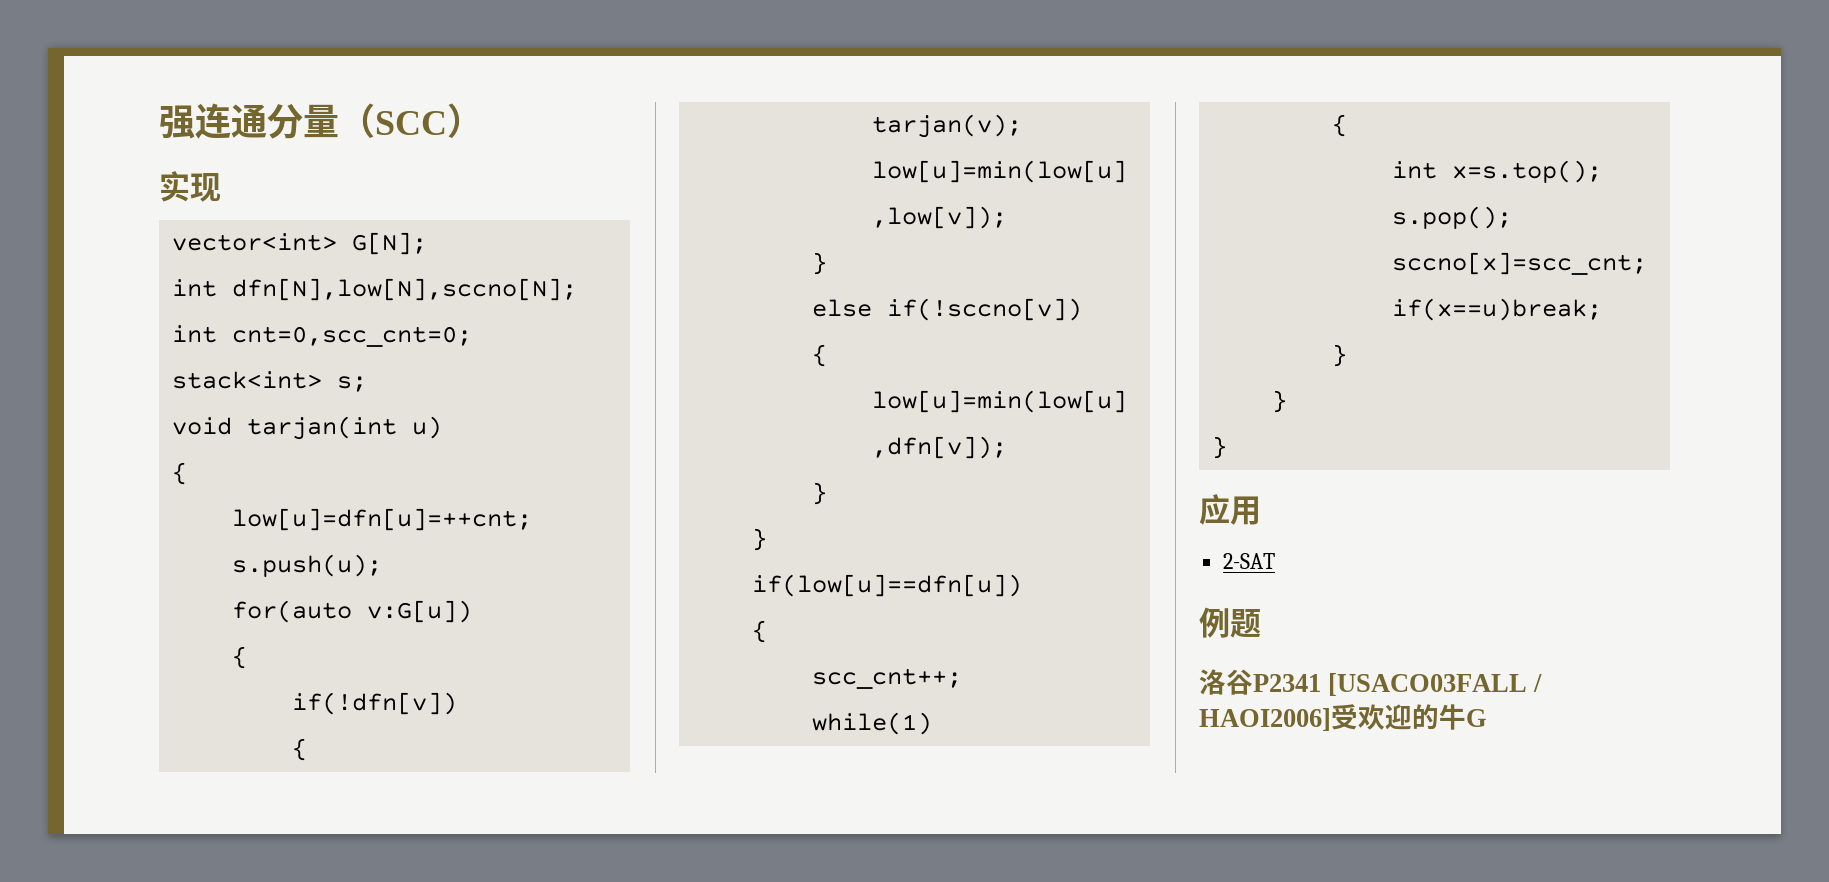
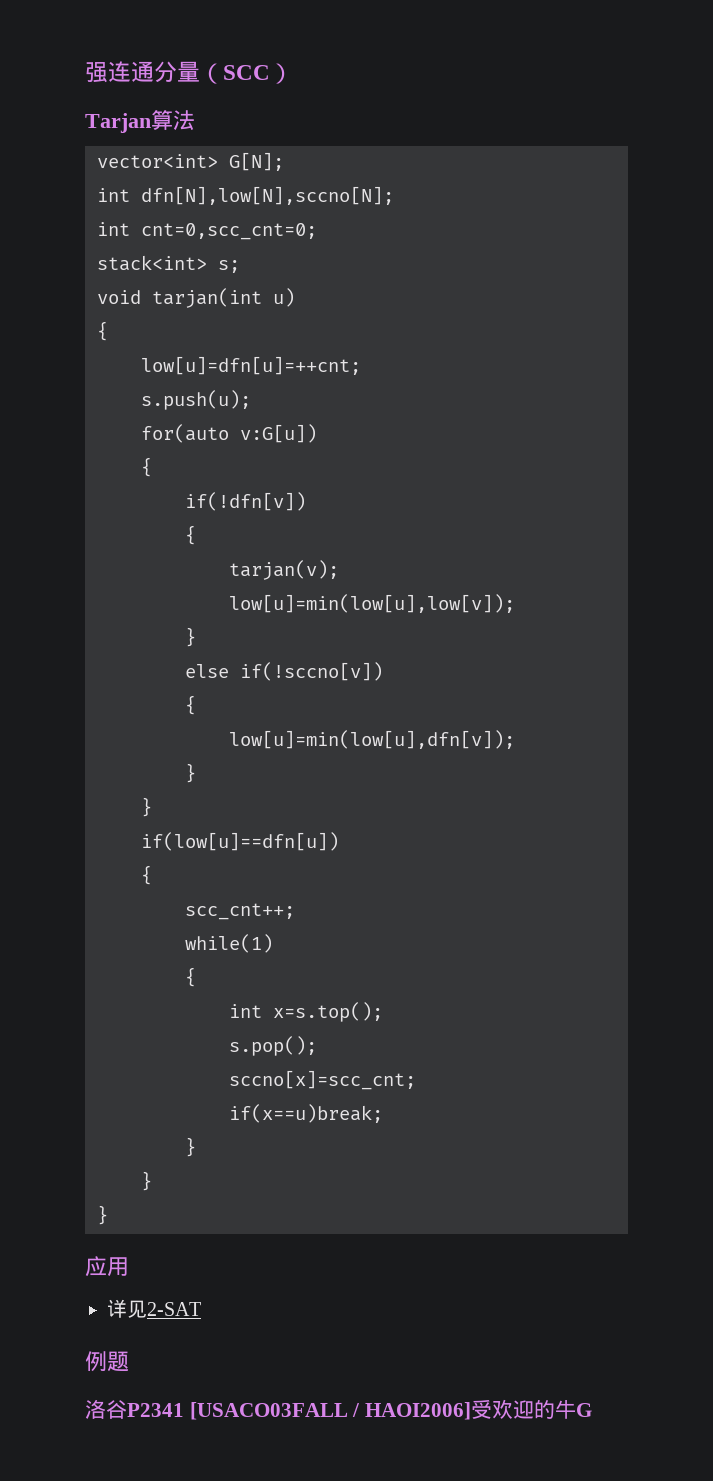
[159,171,221,202] 实现 -> [85,110,195,133] Tarjan算法
(1261, 510) none -> [107,1299,147,1318] 详见

